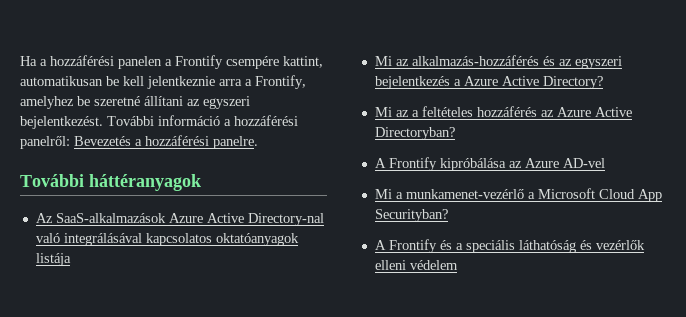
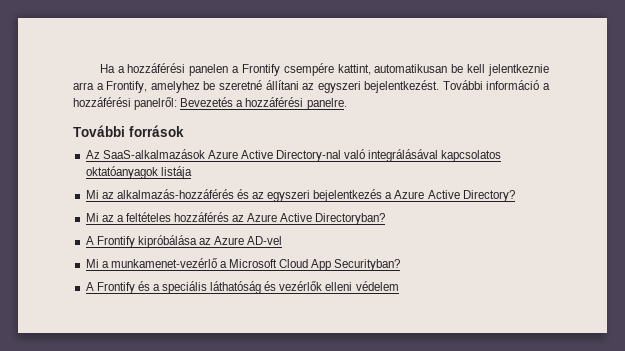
[89,174,201,191] háttéranyagok -> [129,125,184,137] források

